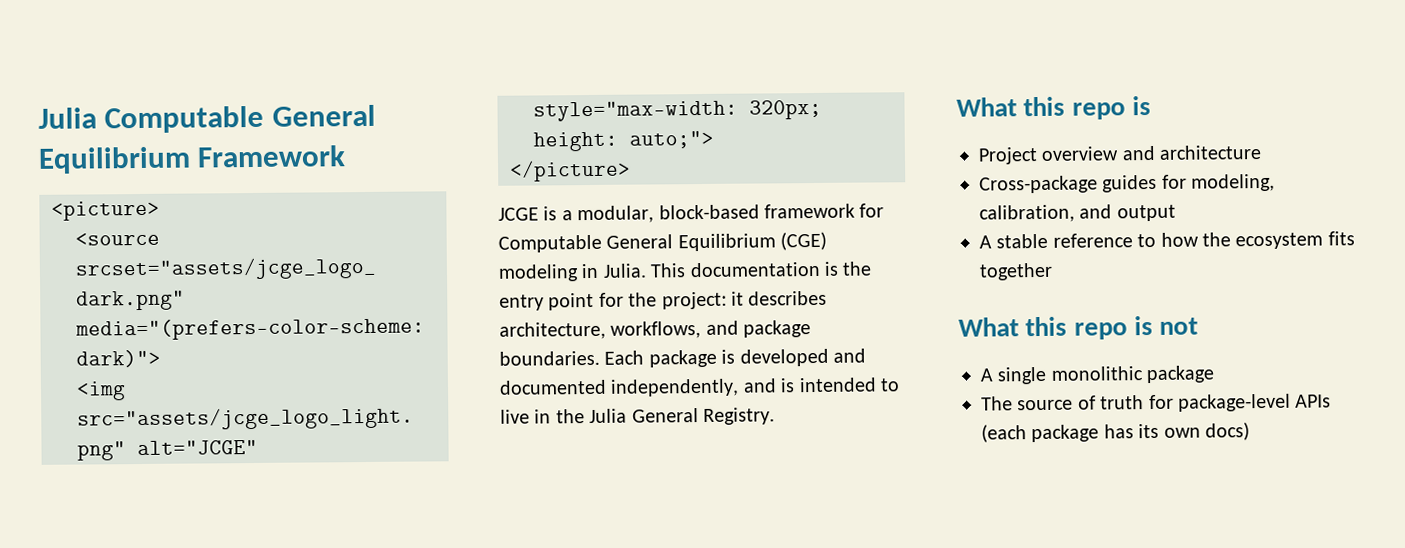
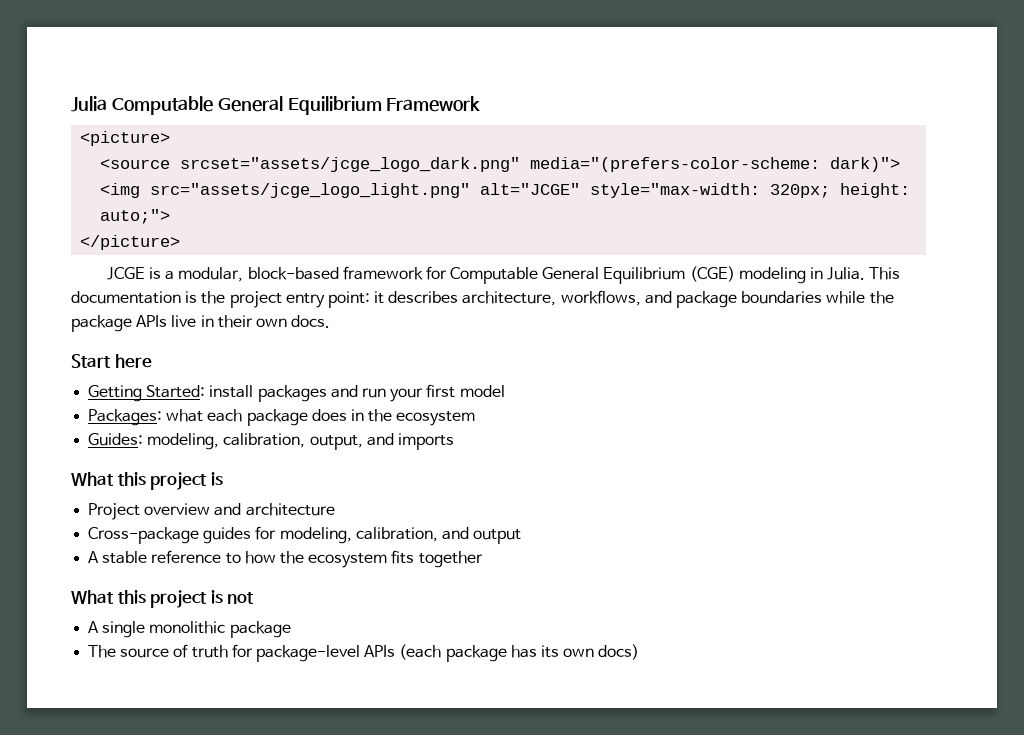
[499,291,727,311] entry point for the project: -> [229,291,370,308] project entry point:
[499,348,866,368] [499,377,900,397] [500,407,775,425] [956,96,1126,120] boundaries. Each package is developed and documented independently, and is intended to live in the Julia General Registry. // What this repo -> [741,291,894,304] [71,315,331,332] [71,354,152,368] [88,384,505,402] [88,409,476,426] [88,433,454,450] [71,472,208,490] boundaries while the package APIs live in their own docs. // Start here // Getting Started: install packages and run your first model // Packages: what each package does in the ecosystem // Guides: modeling, calibration, output, and imports // What this project
[1073,322,1128,340] repo -> [150,590,208,608] project

